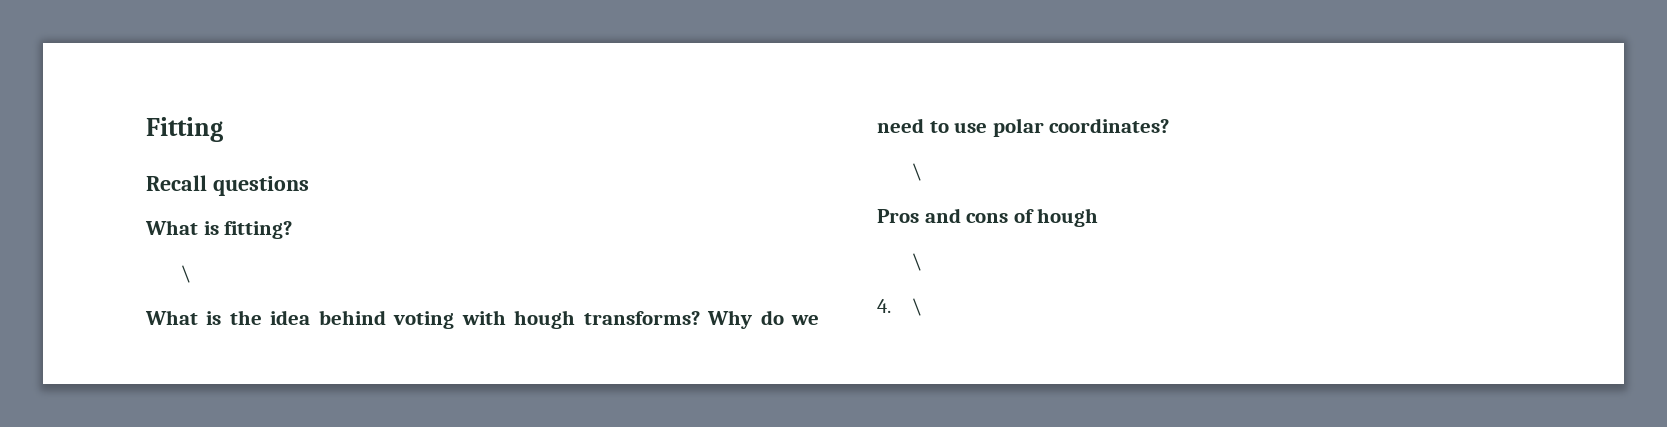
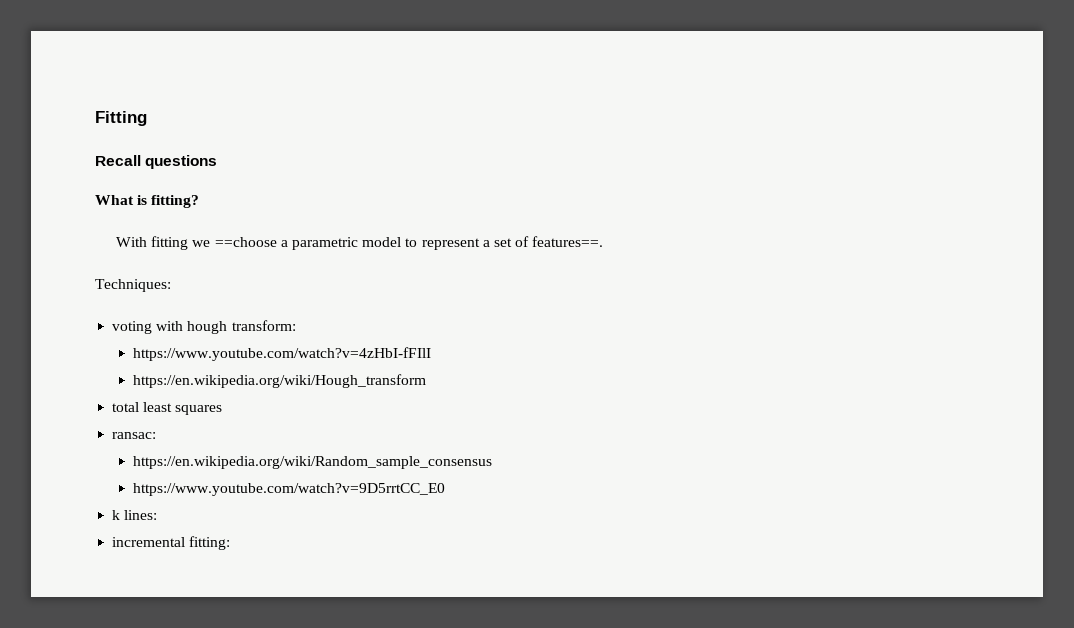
[181,265,192,283] [145,310,820,329] [877,118,1170,137] [912,163,923,181] [877,208,1099,227] [912,253,923,271] [877,298,923,316] \ // What is the idea behind voting with hough transforms? Why do we need to use polar coordinates? // \ // Pros and cons of hough // \ // 4. \ -> [116,236,604,250] [95,279,171,292] [112,320,296,334] [133,347,432,361] [133,374,427,388] [112,402,223,415] [112,432,157,439] [133,456,493,469] [133,483,446,496] [112,510,158,520] [112,536,231,550] With fitting we ==choose a parametric model to represent a set of features==. // Techniques: // voting with hough transform: // https://www.youtube.com/watch?v=4zHbI-fFIlI // https://en.wikipedia.org/wiki/Hough_transform // total least squares // ransac: // https://en.wikipedia.org/wiki/Random_sample_consensus // https://www.youtube.com/watch?v=9D5rrtCC_E0 // k lines: // incremental fitting:

